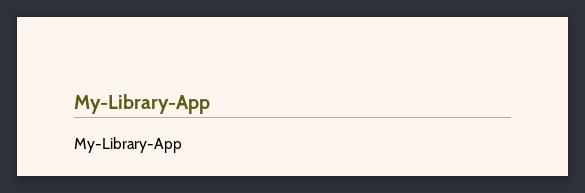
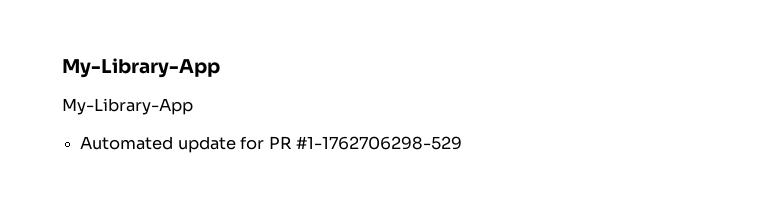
(182, 145) none -> [80,136,462,153] // Automated update for PR #1-1762706298-529

